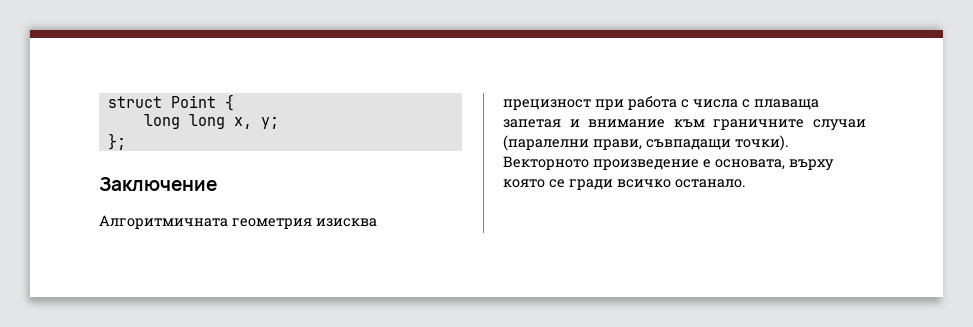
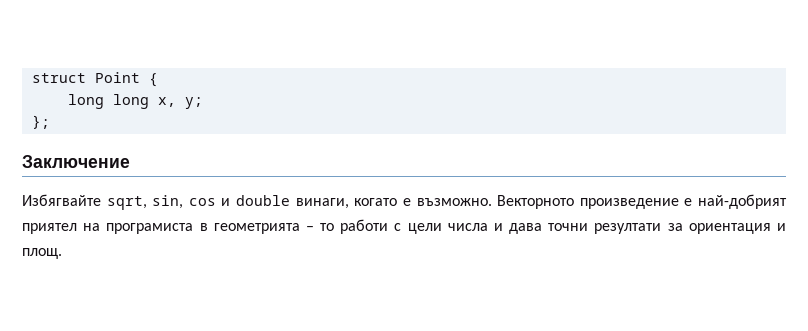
[99,215,377,229] [503,96,819,110] [503,119,866,131] [503,135,788,151] [503,156,834,171] [503,179,745,190] Алгоритмичната геометрия изисква прецизност при работа с числа с плаваща запетая и внимание към граничните случаи (паралелни прави, съвпадащи точки). Векторното произведение е основата, върху която се гради всичко останало. -> [22,194,788,210] [22,219,786,234] [22,248,62,259] Избягвайте sqrt, sin, cos и double винаги, когато е възможно. Векторното произведение е най-добрият приятел на програмиста в геометрията – то работи с цели числа и дава точни резултати за ориентация и площ.

